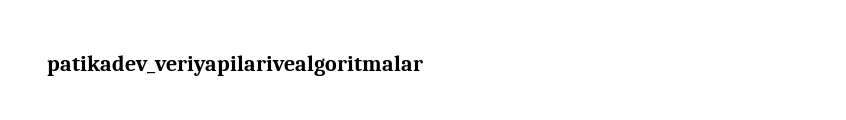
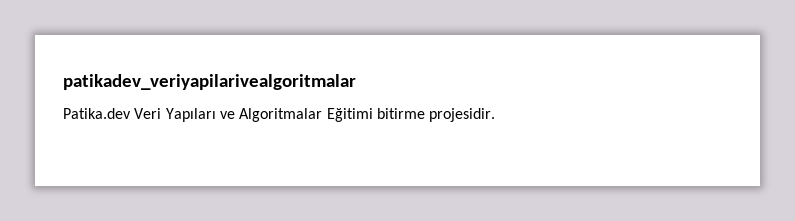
(423, 65) none -> [63,108,496,122] // Patika.dev Veri Yapıları ve Algoritmalar Eğitimi bitirme projesidir.

